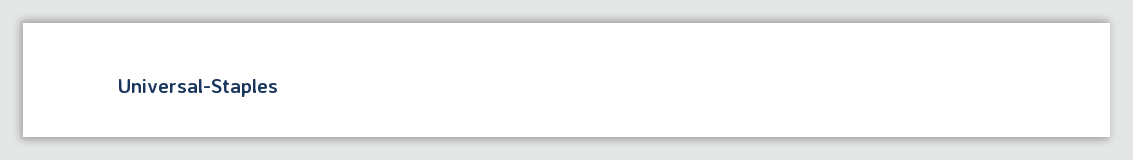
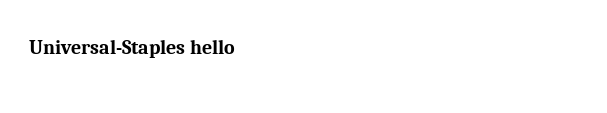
(278, 88) none -> [190,39,236,54] hello

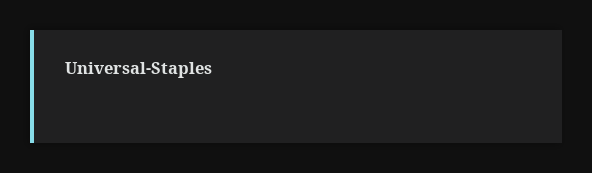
[190,39,236,54] hello -> (212, 70) none

